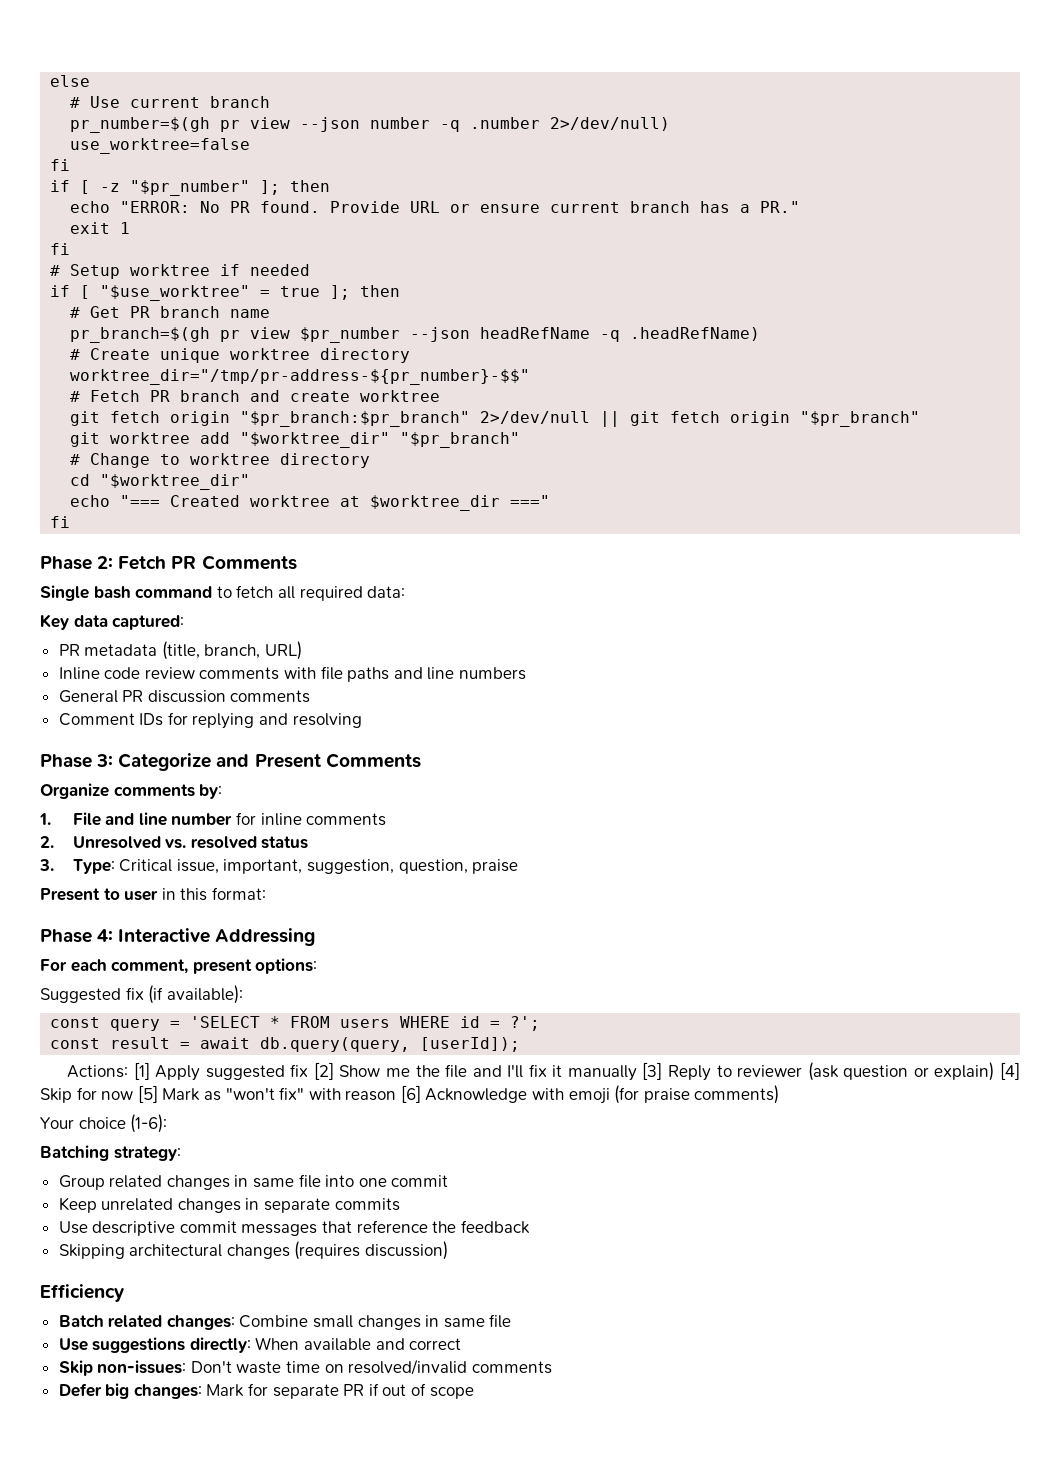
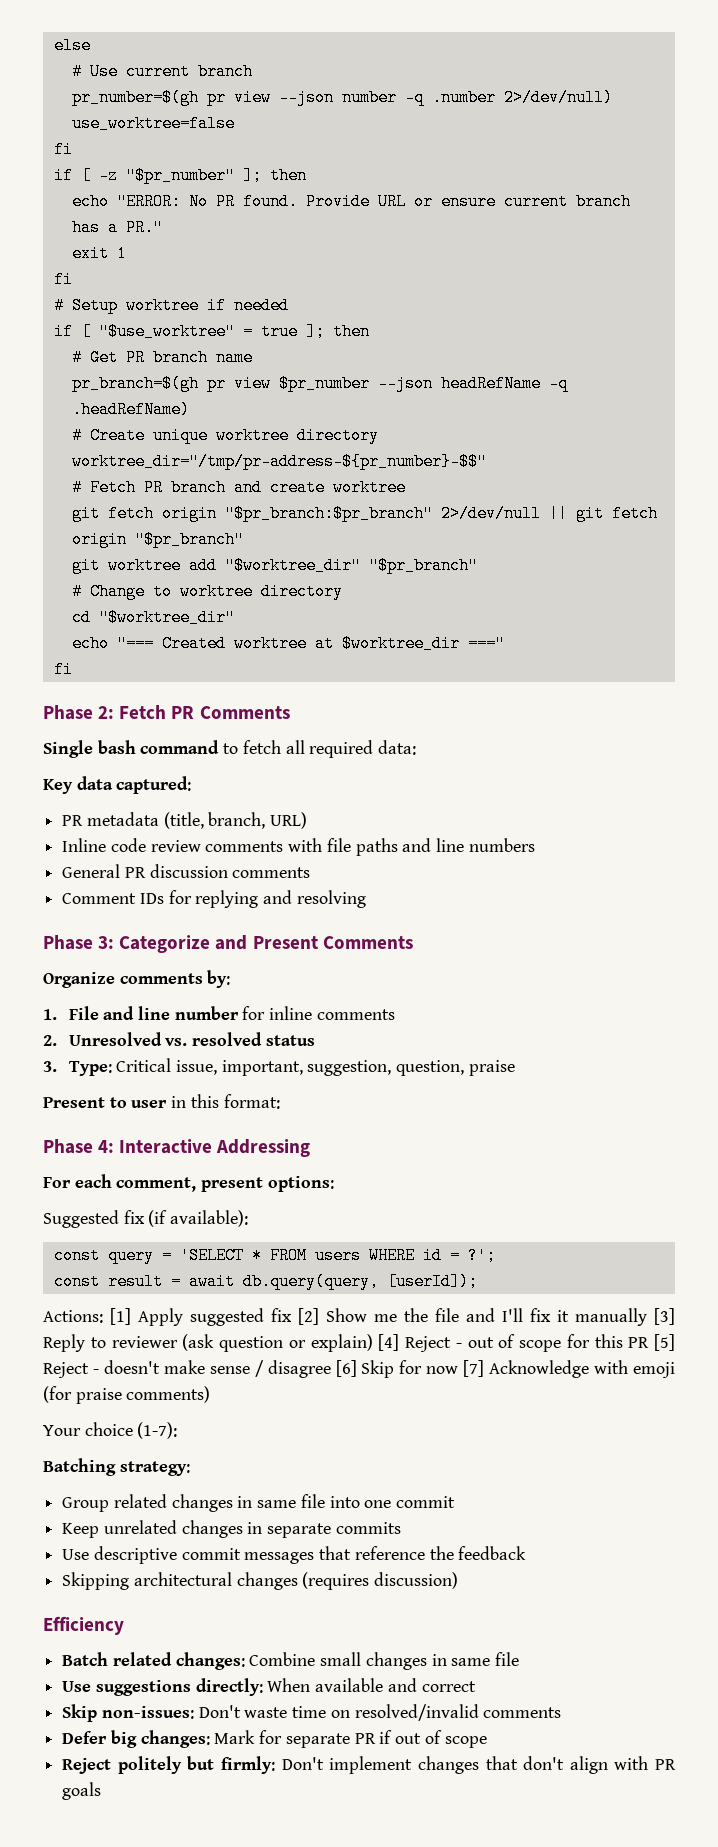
[40,1085,421,1103] Skip for now [5] Mark as "won't fix" with reason [6] -> [405,1334,675,1352] [43,1360,485,1378] Reject - out of scope for this PR [5] Reject - doesn't make sense / disagree [6] Skip for now [7]
[130,1114,168,1133] (1-6): -> [137,1422,178,1439] (1-7):
(474, 1393) none -> [62,1756,677,1774] [62,1782,102,1800] // Reject politely but firmly: Don't implement changes that don't align with PR goals

